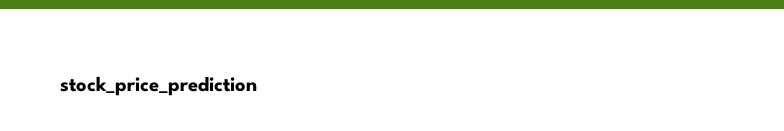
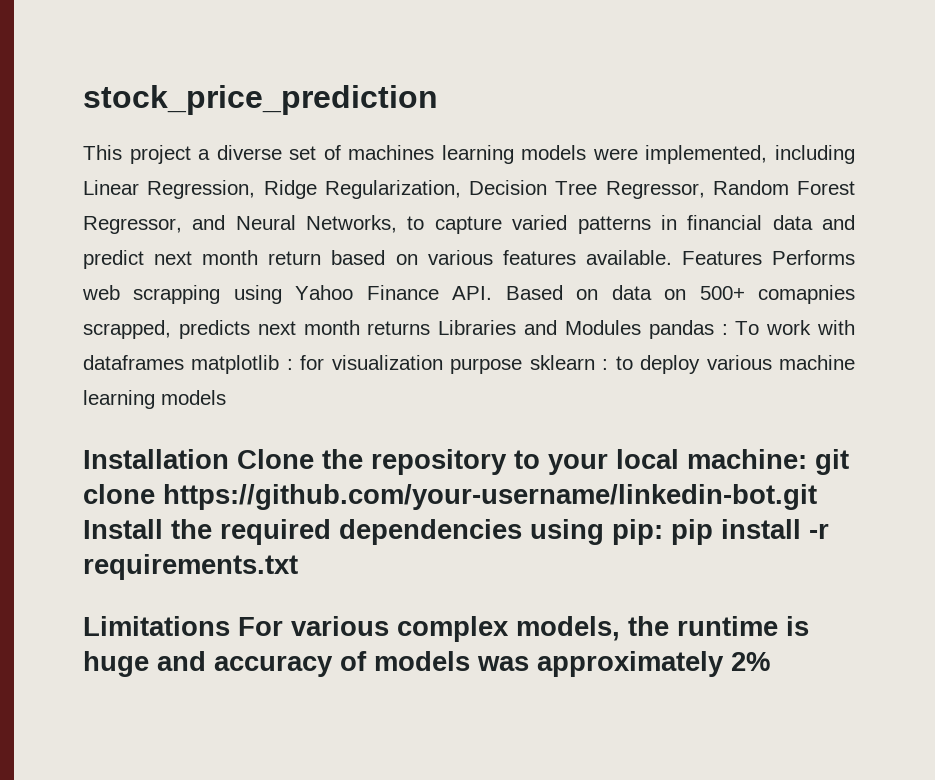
(257, 86) none -> [83,145,855,164] [83,180,855,199] [83,215,856,234] [83,250,856,269] [82,285,855,304] [83,320,856,339] [83,355,856,374] [83,390,226,409] [83,449,849,475] [83,484,817,510] [83,519,829,545] [83,554,298,580] [83,616,809,642] [83,651,770,677] // This project a diverse set of machines learning models were implemented, including Linear Regression, Ridge Regularization, Decision Tree Regressor, Random Forest Regressor, and Neural Networks, to capture varied patterns in financial data and predict next month return based on various features available. Features Performs web scrapping using Yahoo Finance API. Based on data on 500+ comapnies scrapped, predicts next month returns Libraries and Modules pandas : To work with dataframes matplotlib : for visualization purpose sklearn : to deploy various machine learning models // Installation Clone the repository to your local machine: git clone https://github.com/your-username/linkedin-bot.git Install the required dependencies using pip: pip install -r requirements.txt // Limitations For various complex models, the runtime is huge and accuracy of models was approximately 2%

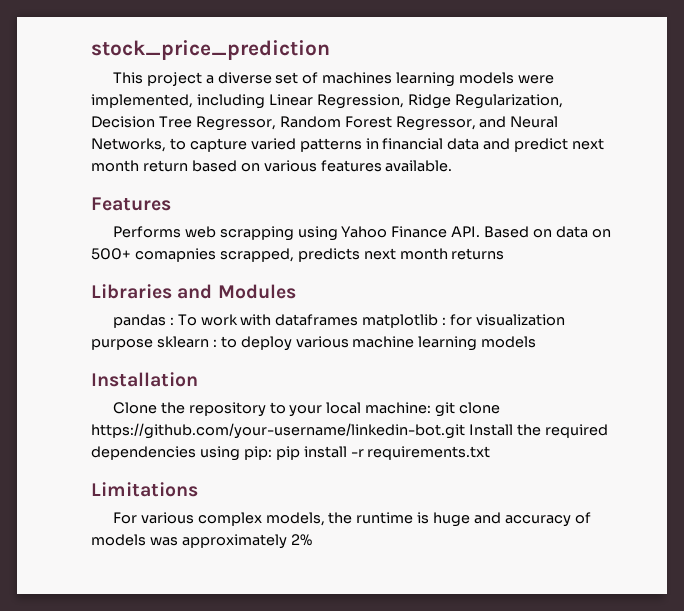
(672, 257) none -> (453, 166) //
(762, 258) none -> (171, 204) //
(431, 328) none -> (505, 254) //
(641, 327) none -> (296, 291) //
(229, 459) none -> (198, 379) //
(230, 626) none -> (198, 489) //

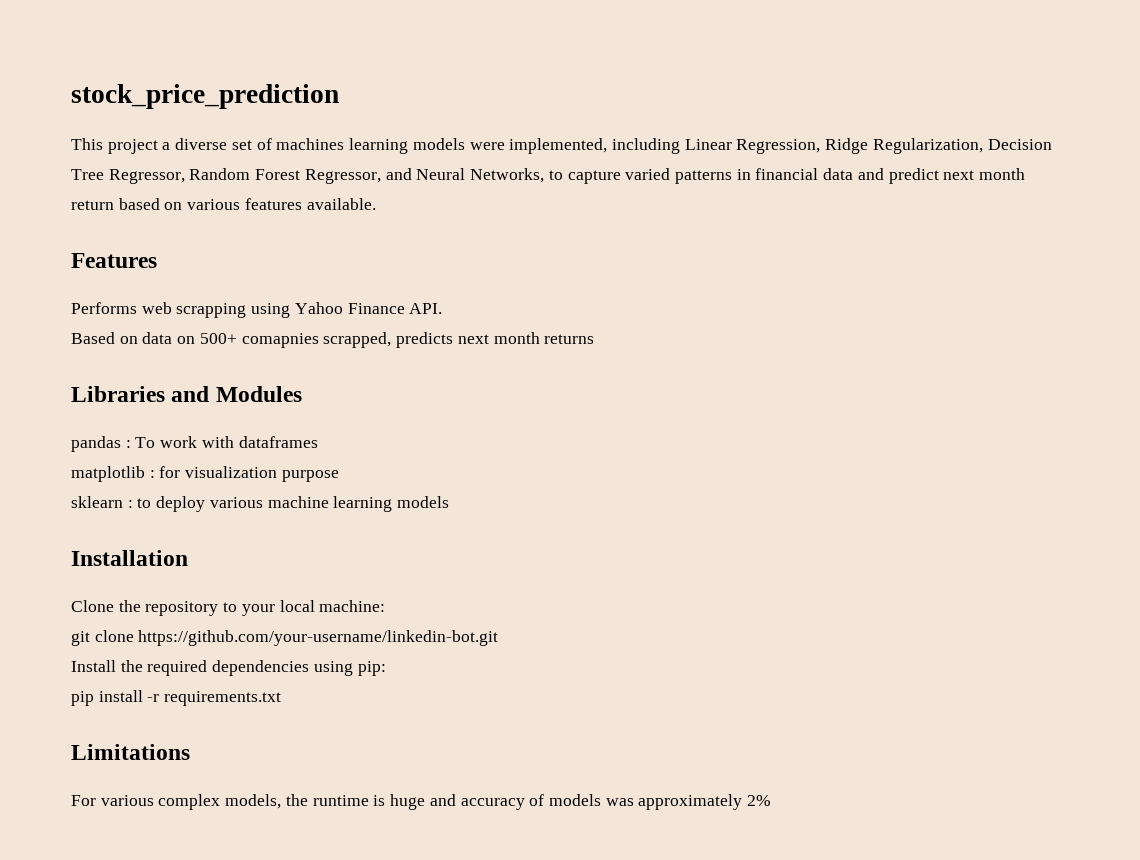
(481, 231) none -> (443, 308) //
(359, 320) none -> (318, 442) //
(153, 344) none -> (339, 476) //
(432, 408) none -> (386, 606) //
(465, 431) none -> (499, 638) //
(272, 453) none -> (386, 668) //

